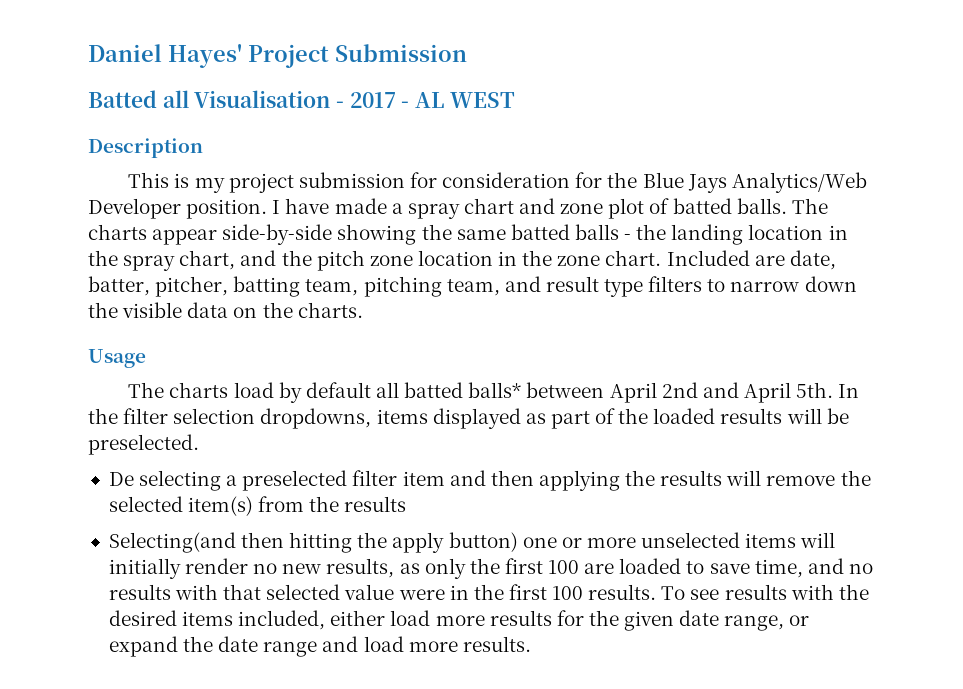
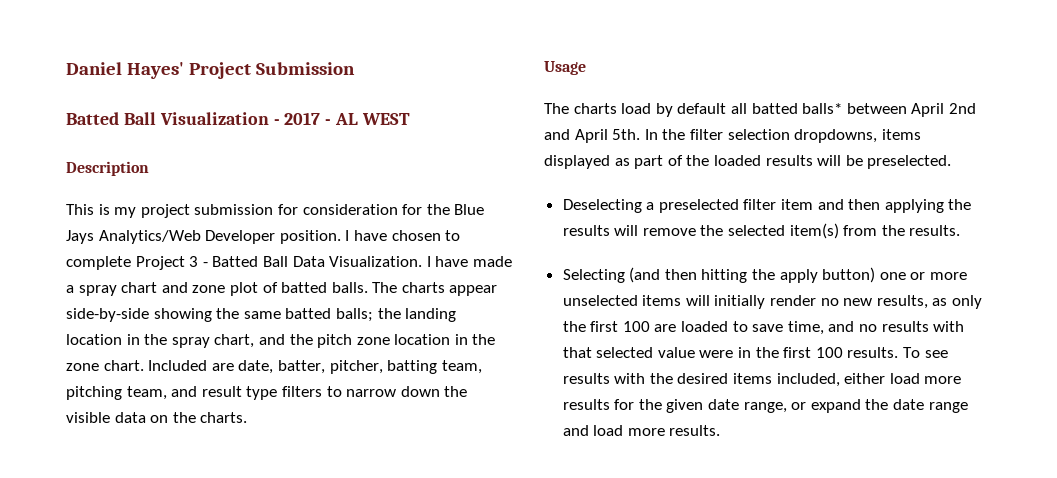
[162,90,331,108] all Visualisation -> [123,112,269,125] Ball Visualization
(330, 206) none -> [391,230,461,241] [66,256,469,270] chosen to complete Project 3 - Batted Ball Data Visualization. I have
[574,224,632,240] balls - -> [335,308,373,322] balls;
[108,470,222,491] De selecting -> [562,199,642,213] Deselecting
[344,496,407,512] [108,532,236,553] results // Selecting(and -> [909,225,961,236] [562,267,661,283] results. // Selecting (and

